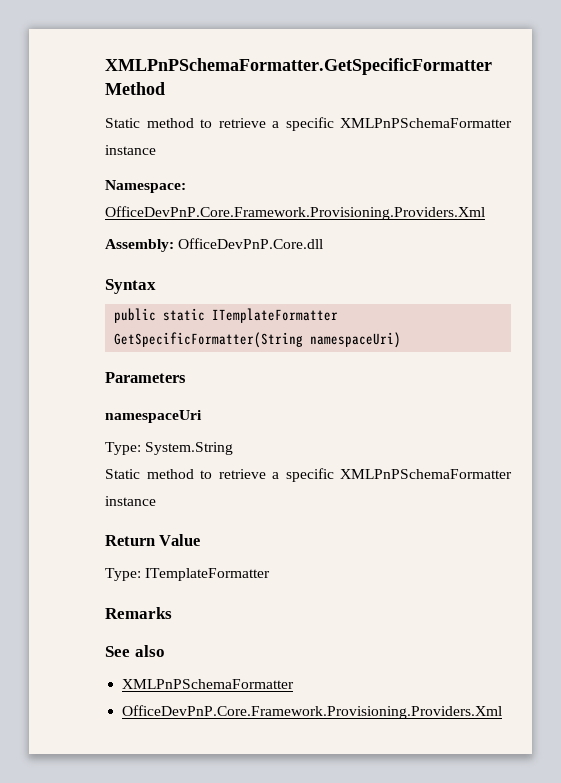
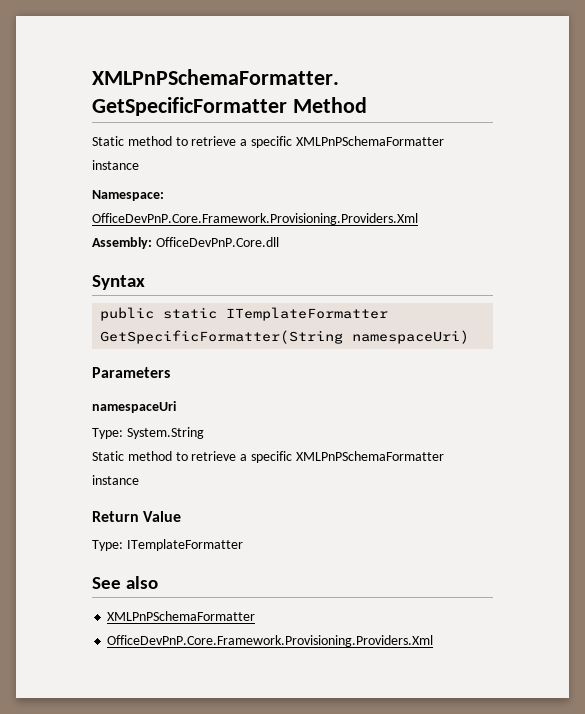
[105,607,172,619] // Remarks -> (243, 545) none

